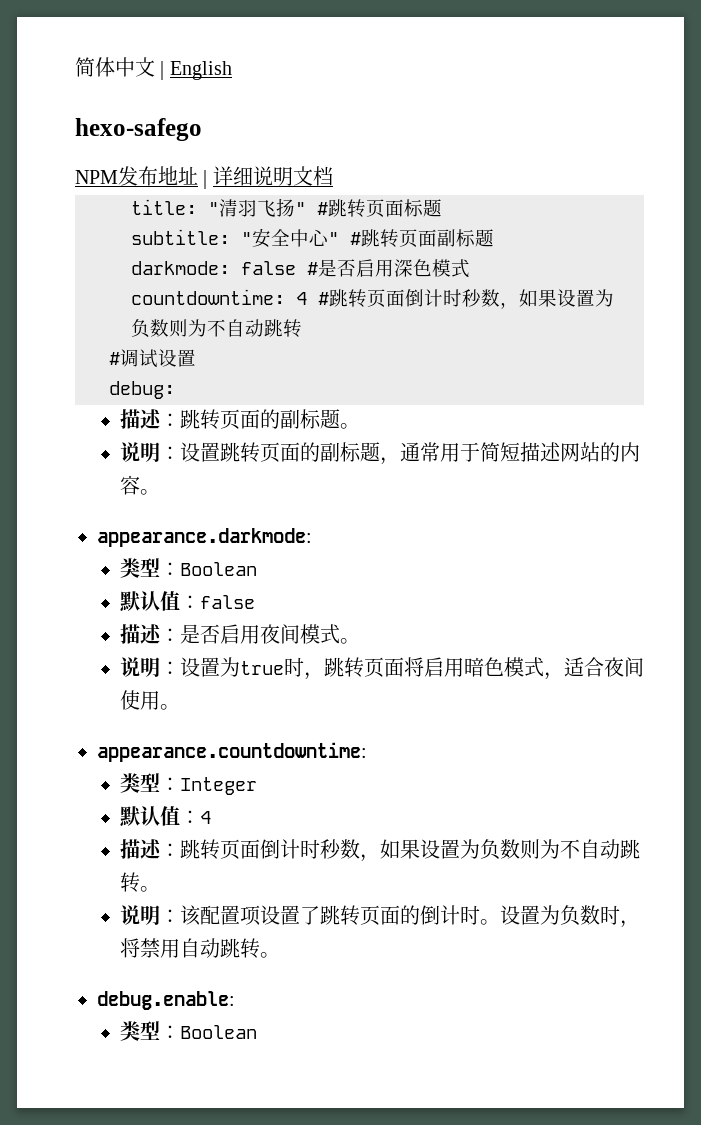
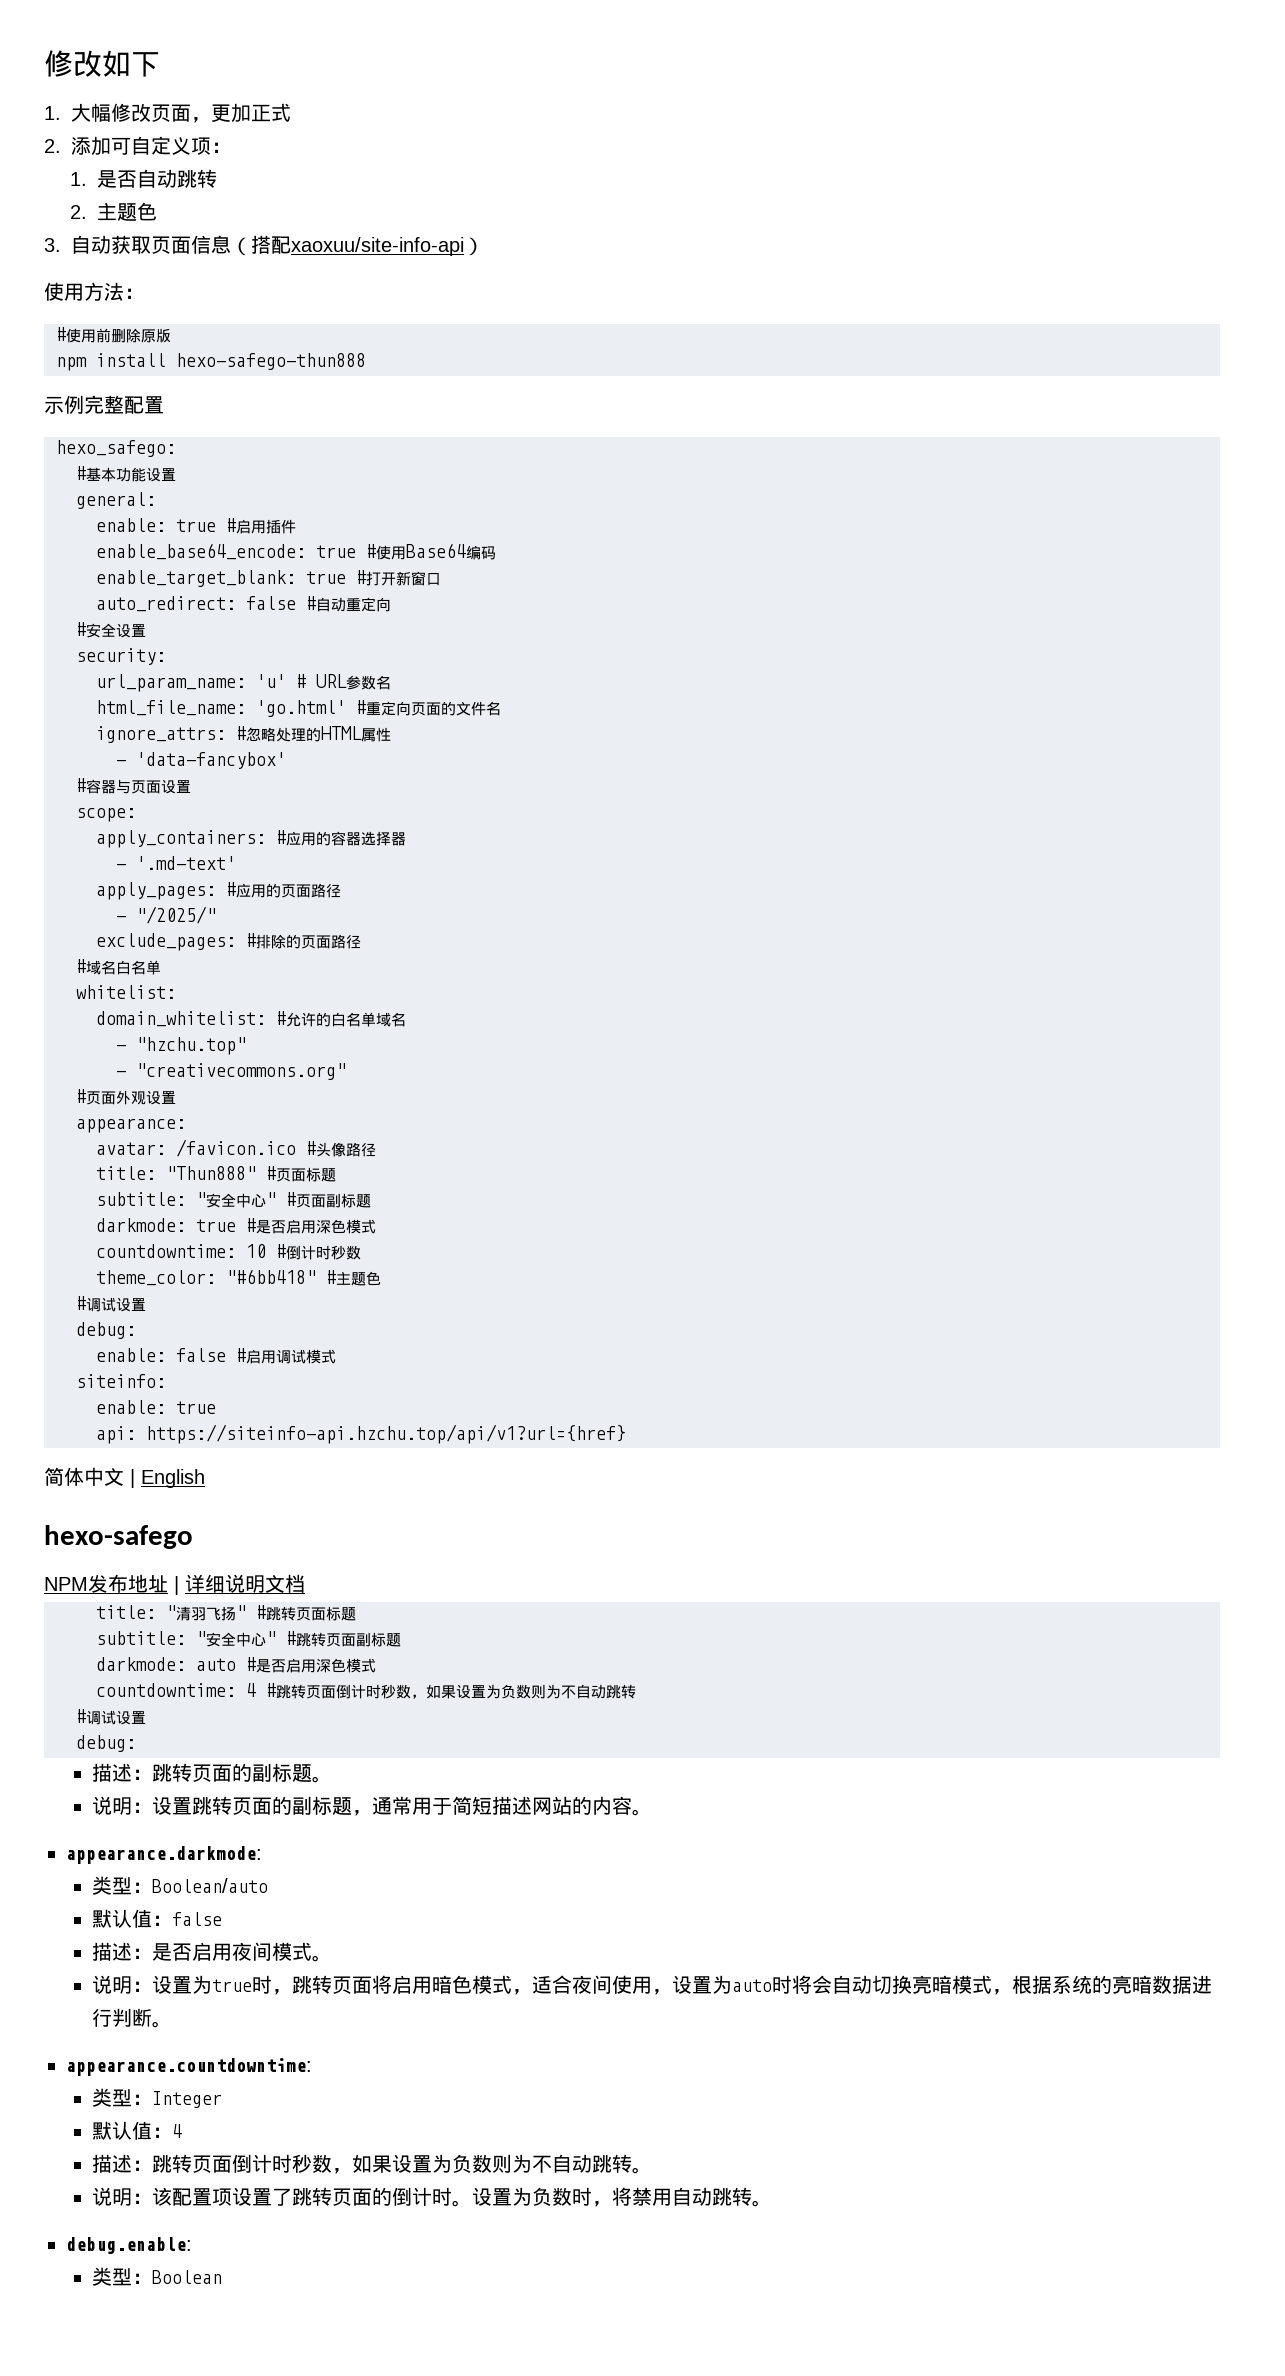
(75, 67) none -> [44,50,160,77] [44,103,291,123] [44,136,231,156] [69,169,217,188] [69,202,157,221] [44,235,484,256] [44,282,144,301] [56,327,171,343] [56,353,366,371] [44,395,164,414] [56,440,176,457] [76,466,176,482] [76,492,156,509] [96,518,296,534] [96,543,496,560] [96,570,441,587] [96,596,391,612] [76,622,146,638] [76,648,166,665] [96,674,391,692] [96,700,501,717] [96,726,391,743] [116,752,286,769] [76,778,191,794] [76,808,136,822] [96,830,406,848] [116,856,236,870] [96,882,341,900] [116,906,216,924] [96,933,361,951] [76,959,161,975] [76,985,176,999] [96,1011,406,1027] [116,1037,246,1055] [116,1063,346,1080] [76,1089,176,1105] [76,1118,186,1133] [96,1139,376,1157] [96,1166,336,1182] [96,1192,371,1208] [96,1218,376,1234] [96,1244,361,1260] [96,1269,381,1286] [76,1296,146,1312] [76,1322,136,1339] [96,1348,336,1364] [76,1374,166,1388] [96,1400,216,1414] [96,1424,626,1444] 修改如下 // 1.大幅修改页面，更加正式 // 2.添加可自定义项： // 1.是否自动跳转 // 2.主题色 // 3.自动获取页面信息（搭配xaoxuu/site-info-api） // 使用方法： // #使用前删除原版 // npm install hexo-safego-thun888 // 示例完整配置 // hexo_safego: // #基本功能设置 // general: // enable: true #启用插件 // enable_base64_encode: true #使用Base64编码 // enable_target_blank: true #打开新窗口 // auto_redirect: false #自动重定向 // #安全设置 // security: // url_param_name: 'u' # URL参数名 // html_file_name: 'go.html' #重定向页面的文件名 // ignore_attrs: #忽略处理的HTML属性 // - 'data-fancybox' // #容器与页面设置 // scope: // apply_containers: #应用的容器选择器 // - '.md-text' // apply_pages: #应用的页面路径 // - "/2025/" // exclude_pages: #排除的页面路径 // #域名白名单 // whitelist: // domain_whitelist: #允许的白名单域名 // - "hzchu.top" // - "creativecommons.org" // #页面外观设置 // appearance: // avatar: /favicon.ico #头像路径 // title: "Thun888" #页面标题 // subtitle: "安全中心" #页面副标题 // darkmode: true #是否启用深色模式 // countdowntime: 10 #倒计时秒数 // theme_color: "#6bb418" #主题色 // #调试设置 // debug: // enable: false #启用调试模式 // siteinfo: // enable: true // api: https://siteinfo-api.hzchu.top/api/v1?url={href} //
[241,261,296,275] false -> [196,1658,236,1671] auto
[179,562,257,576] Boolean -> [151,1878,268,1893] Boolean/auto
(160, 700) none -> [651,1975,1212,1995] [91,2008,152,2027] ，设置为auto时将会自动切换亮暗模式，根据系统的亮暗数据进行判断

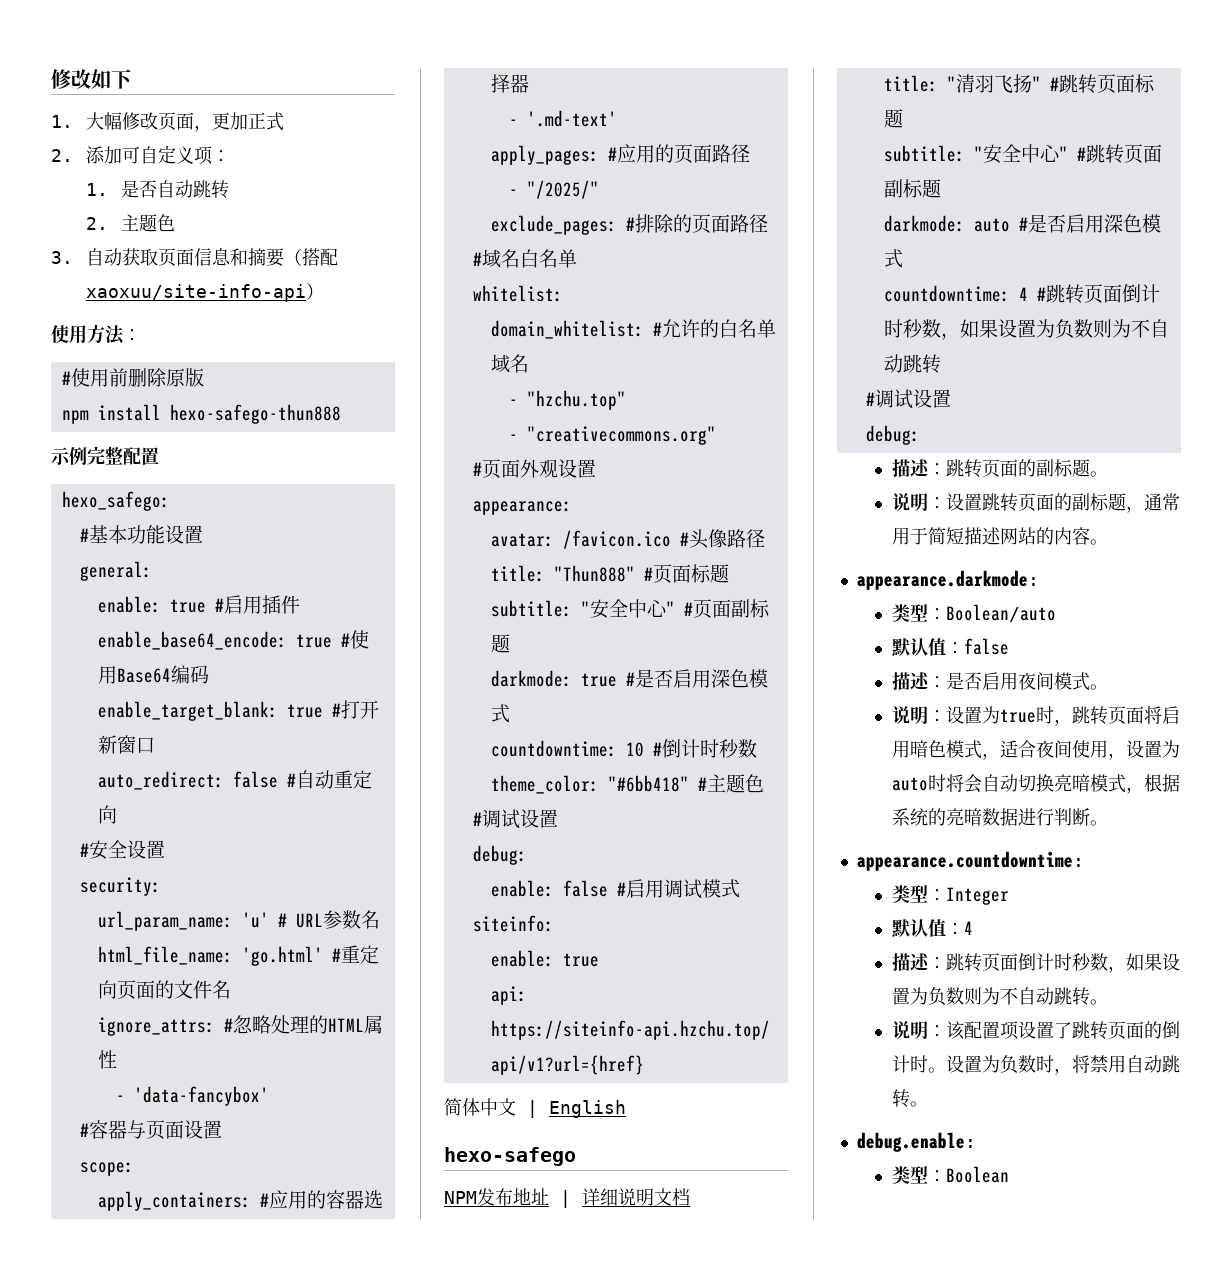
(231, 244) none -> [229,248,284,267] 和摘要

